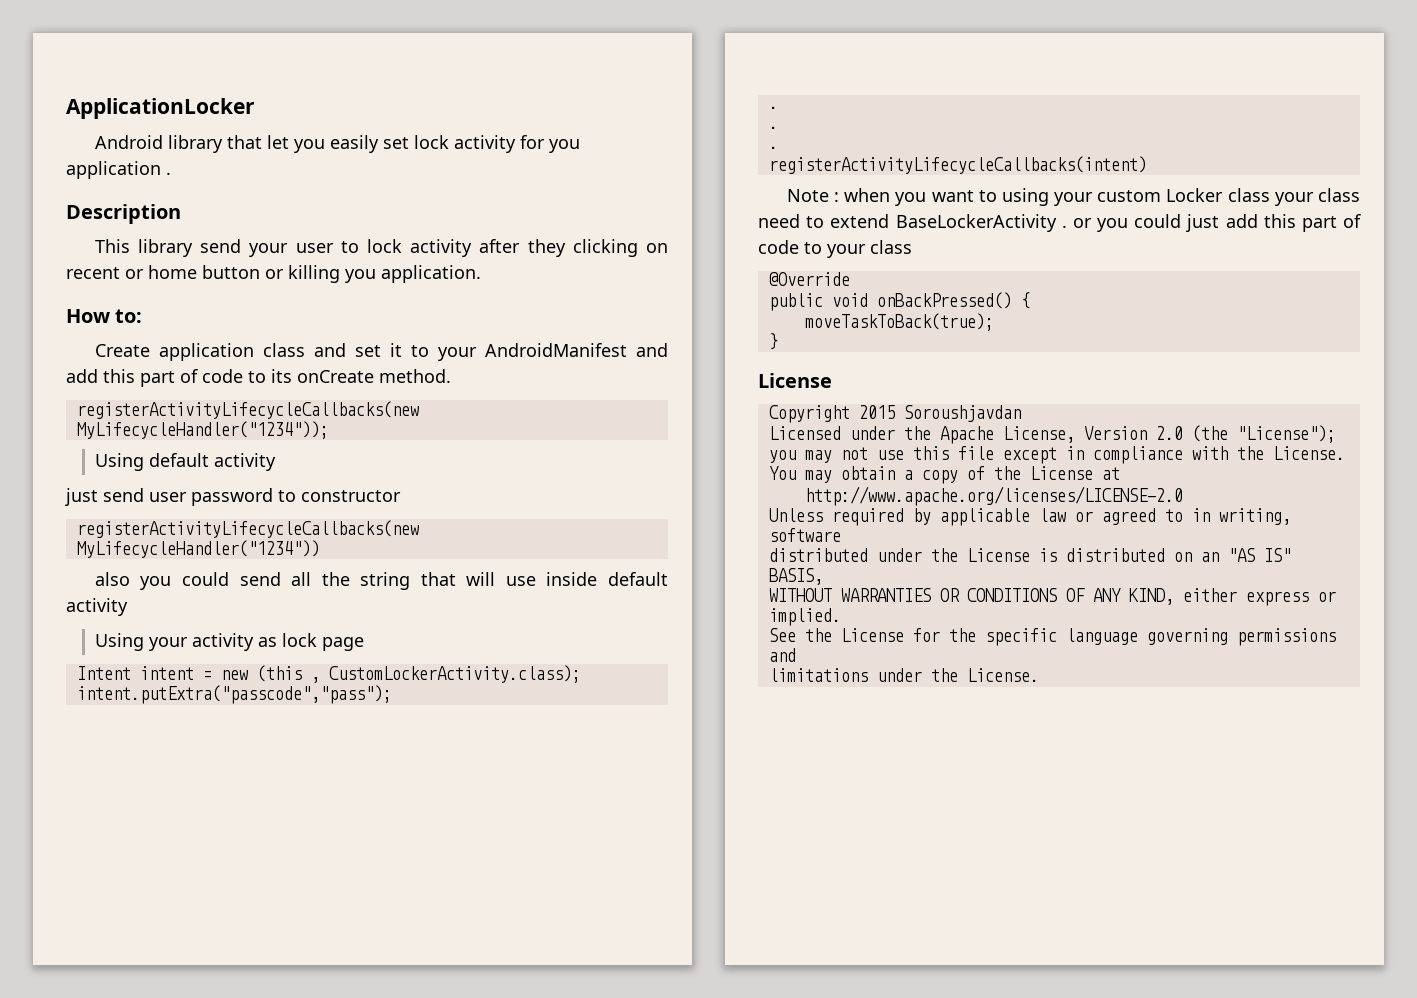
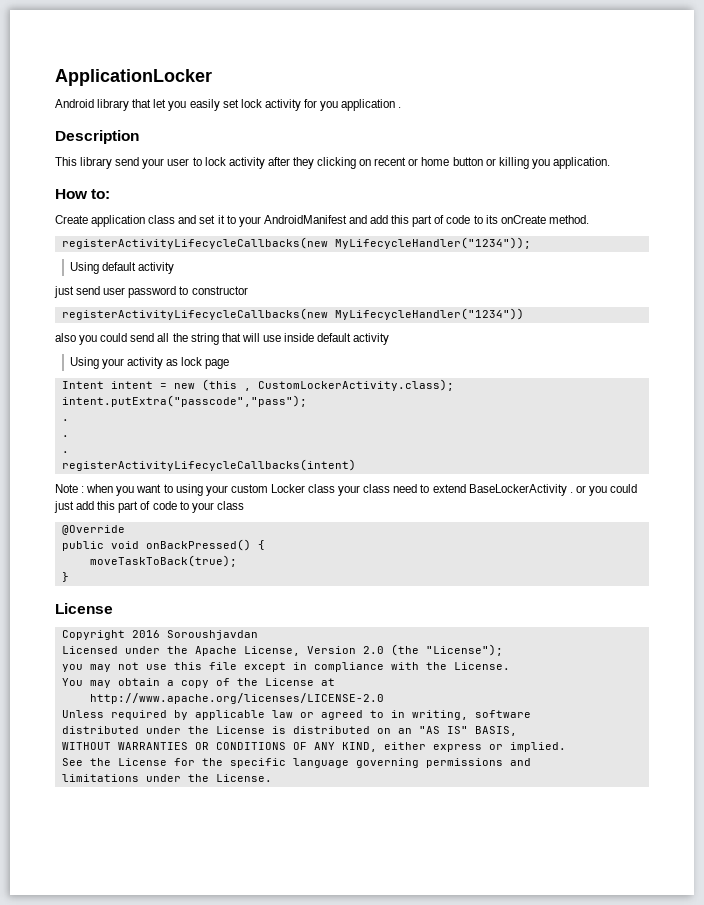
[858,405,895,419] 2015 -> [131,630,160,638] 2016

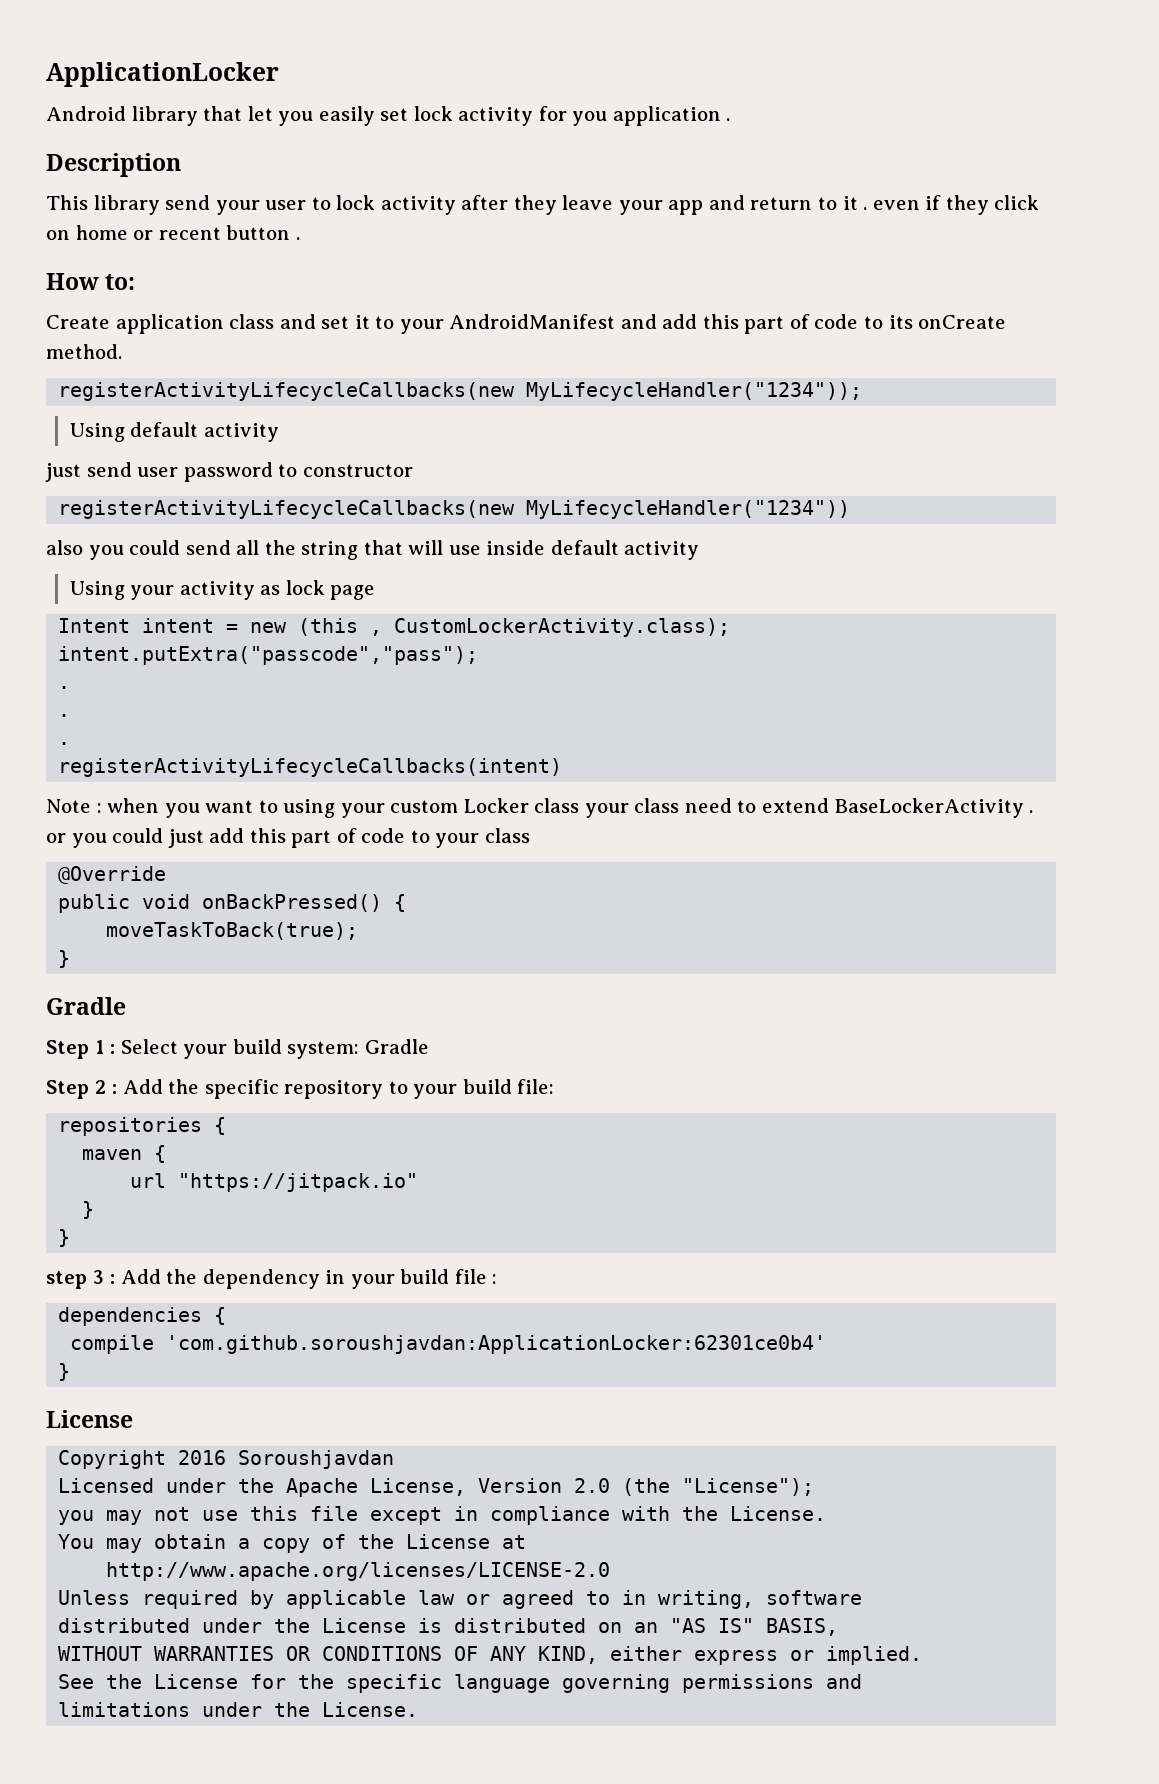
[317,157,610,169] clicking on recent or home button or killing you application. -> [562,195,1040,215] [46,225,300,240] leave your app and return to it . even if they click on home or recent button .
(69, 577) none -> [46,997,126,1015] [46,1039,429,1059] [46,1079,555,1099] [58,1117,227,1136] [82,1145,167,1163] [130,1173,419,1192] [82,1201,95,1219] [58,1229,71,1247] [46,1269,498,1289] [58,1307,227,1326] [70,1335,827,1354] [58,1363,71,1381] // Gradle // Step 1 : Select your build system: Gradle // Step 2 : Add the specific repository to your build file: // repositories { // maven { // url "https://jitpack.io" // } // } // step 3 : Add the dependency in your build file : // dependencies { // compile 'com.github.soroushjavdan:ApplicationLocker:62301ce0b4' // }

